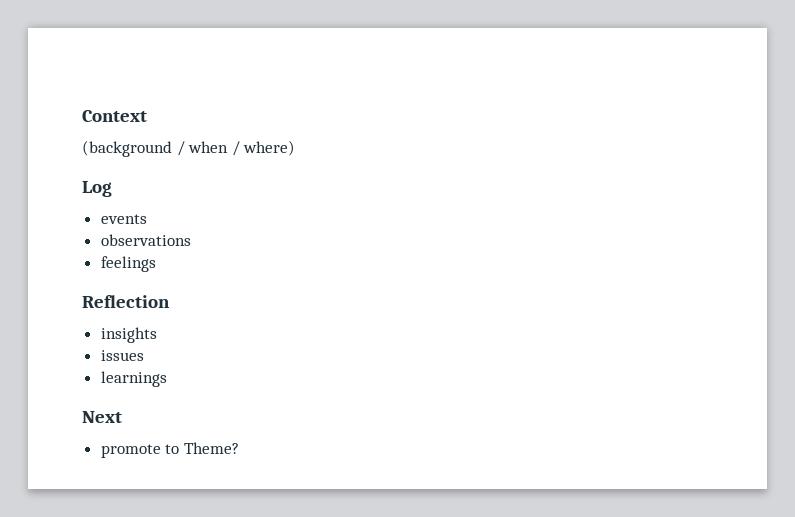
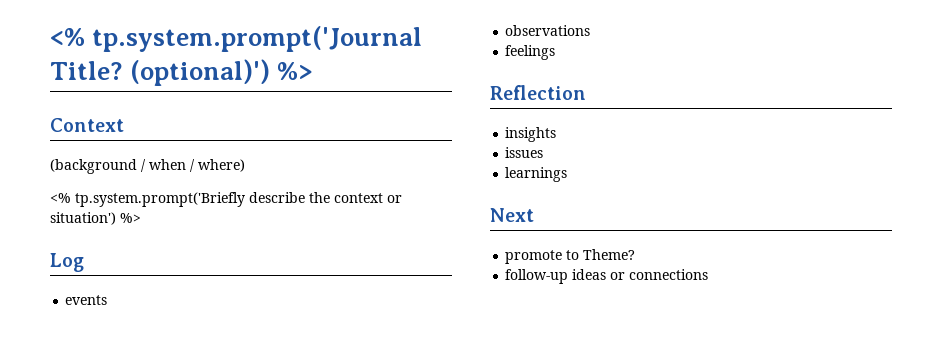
(82, 116) none -> [50,26,423,52] [50,59,314,86] <% tp.system.prompt('Journal Title? (optional)') %> //
(296, 148) none -> [50,192,402,207] [50,212,141,225] // <% tp.system.prompt('Briefly describe the context or situation') %>
(239, 448) none -> [505,269,709,284] // follow-up ideas or connections

